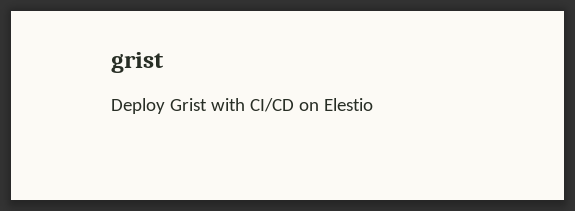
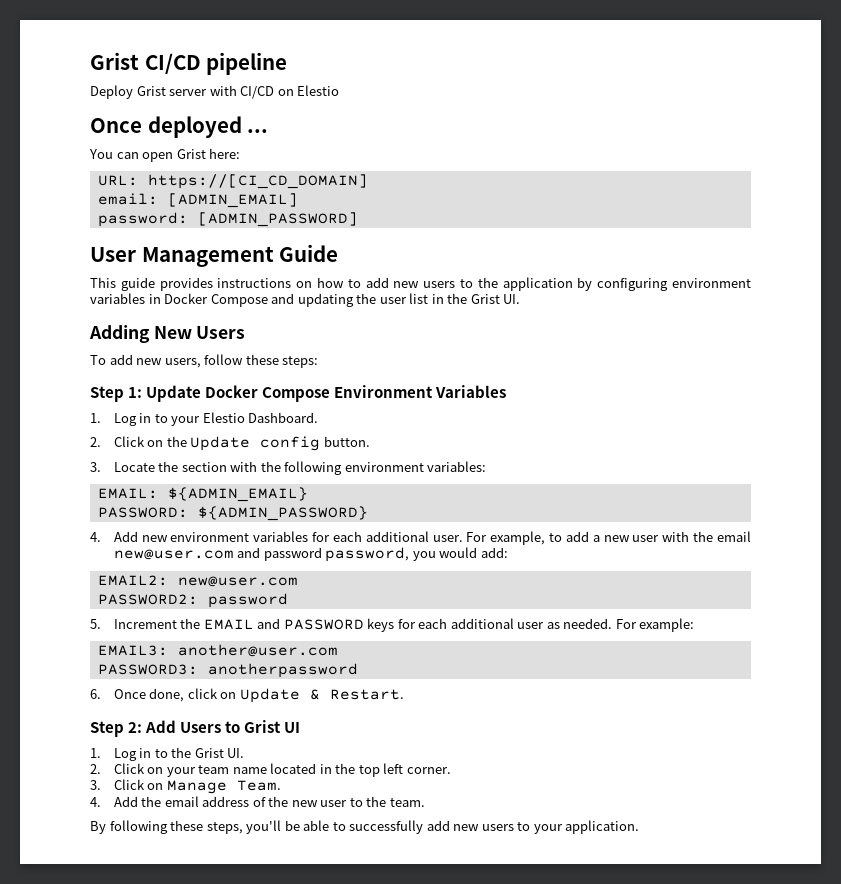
[111,52,164,73] grist -> [90,52,288,75] Grist CI/CD pipeline
(207, 104) none -> [169,89,208,96] server
(373, 104) none -> [90,116,269,138] [89,148,241,162] [97,174,368,189] [97,193,298,208] [97,212,358,227] [90,244,339,267] [90,277,751,291] [90,293,521,307] [89,325,246,343] [90,354,319,368] [90,385,507,402] [90,412,319,426] [90,436,370,451] [90,461,487,475] [97,487,308,502] [97,506,368,521] [90,531,752,545] [113,547,508,562] [97,575,298,587] [97,593,288,608] [90,618,695,632] [97,644,338,657] [97,663,358,678] [90,688,404,703] [90,720,301,737] [90,747,245,761] [90,763,451,777] [90,779,281,794] [90,796,425,807] [90,820,640,834] // Once deployed ... // You can open Grist here: // URL: https://[CI_CD_DOMAIN] // email: [ADMIN_EMAIL] // password: [ADMIN_PASSWORD] // User Management Guide // This guide provides instructions on how to add new users to the application by configuring environment variables in Docker Compose and updating the user list in the Grist UI. // Adding New Users // To add new users, follow these steps: // Step 1: Update Docker Compose Environment Variables // 1. Log in to your Elestio Dashboard. // 2. Click on the Update config button. // 3. Locate the section with the following environment variables: // EMAIL: ${ADMIN_EMAIL} // PASSWORD: ${ADMIN_PASSWORD} // 4. Add new environment variables for each additional user. For example, to add a new user with the email new@user.com and password password, you would add: // EMAIL2: new@user.com // PASSWORD2: password // 5. Increment the EMAIL and PASSWORD keys for each additional user as needed. For example: // EMAIL3: another@user.com // PASSWORD3: anotherpassword // 6. Once done, click on Update & Restart. // Step 2: Add Users to Grist UI // 1. Log in to the Grist UI. // 2. Click on your team name located in the top left corner. // 3. Click on Manage Team. // 4. Add the email address of the new user to the team. // By following these steps, you'll be able to successfully add new users to your application.

